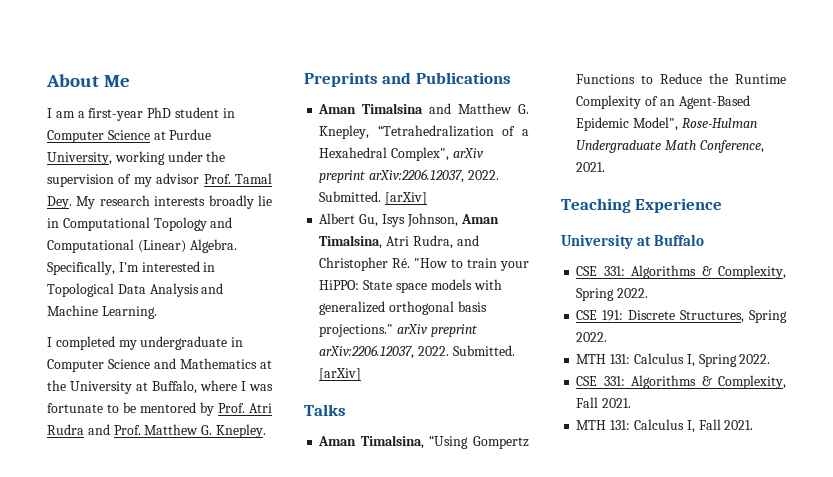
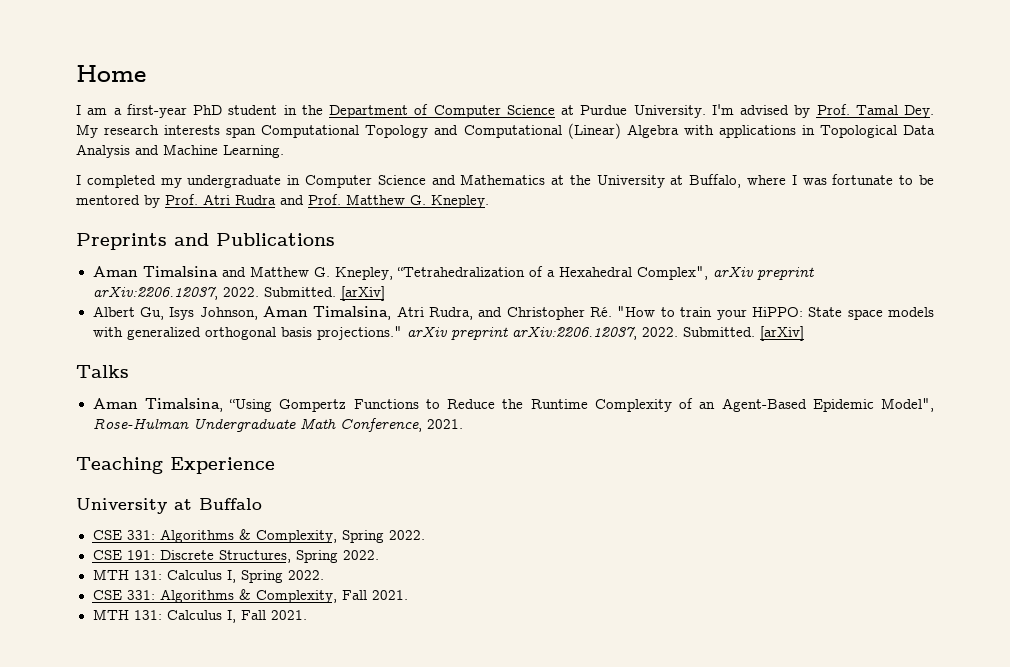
[46,74,131,87] About Me -> [76,65,146,82] Home
(235, 113) none -> [301,104,429,118] the Department of
[47,151,226,165] [47,173,200,187] University, working under the supervision of my advisor -> [633,104,811,118] University. I'm advised by
[208,195,272,209] [47,218,59,228] broadly lie in -> [226,127,257,138] span
[189,239,237,253] [47,261,200,275] Algebra. Specifically, I'm interested -> [626,124,796,138] Algebra with applications

